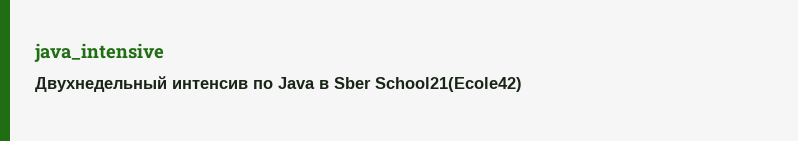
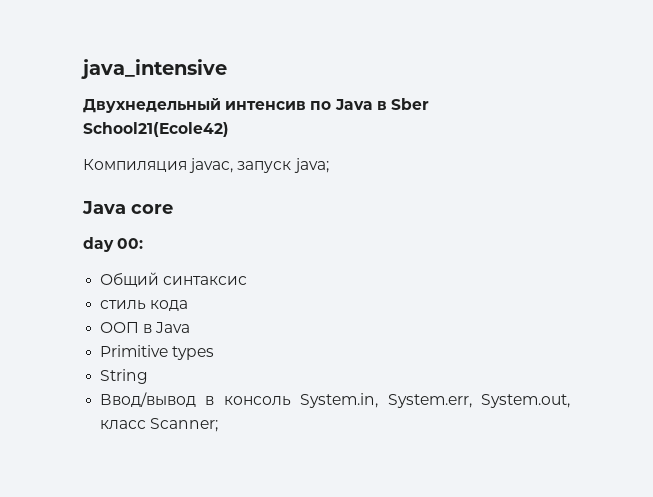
(522, 84) none -> [83,158,329,173] [82,201,173,214] [83,237,144,252] [100,272,248,287] [100,300,189,311] [100,322,191,333] [100,345,215,360] [100,369,149,384] [100,392,570,408] [100,418,219,432] // Компиляция javac, запуск java; // Java core // day 00: // Общий синтаксис // стиль кода // ООП в Java // Primitive types // String // Ввод/вывод в консоль System.in, System.err, System.out, класс Scanner;

